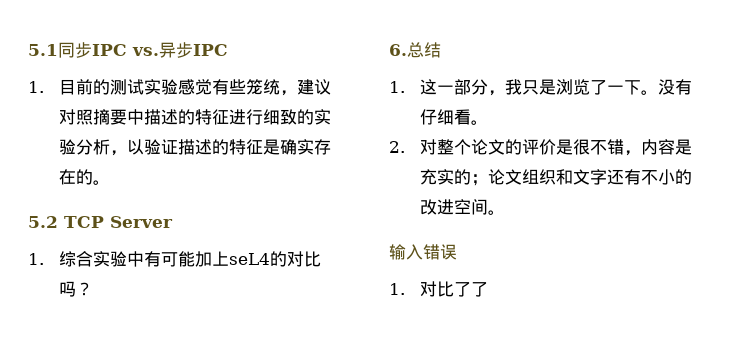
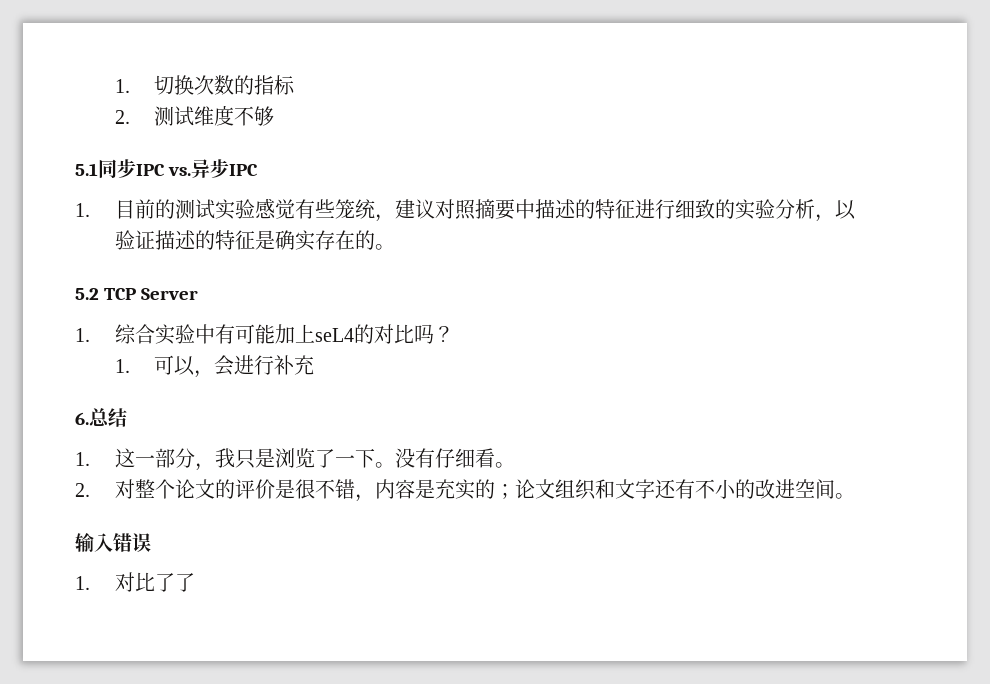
(28, 50) none -> [114,75,296,95] [114,105,275,126] 1.切换次数的指标 // 2.测试维度不够 //
(94, 289) none -> [114,355,315,378] // 1.可以，会进行补充

